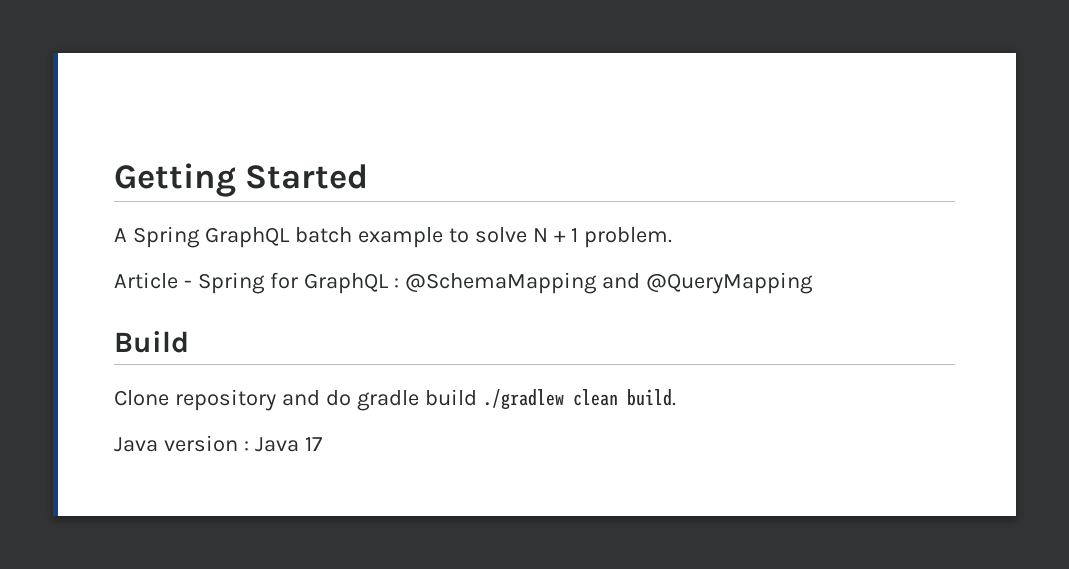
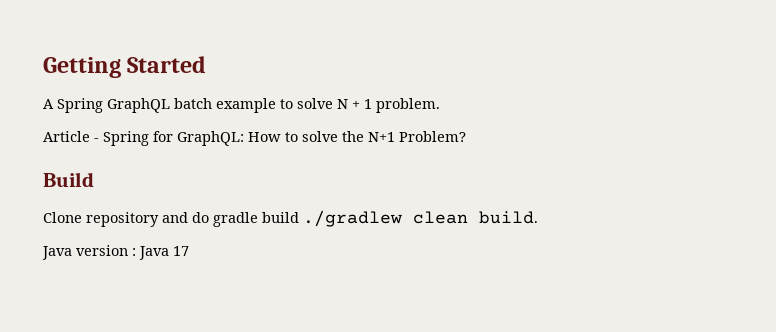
[303,272,813,294] GraphQL : @SchemaMapping and @QueryMapping -> [177,131,466,146] GraphQL: How to solve the N+1 Problem?

